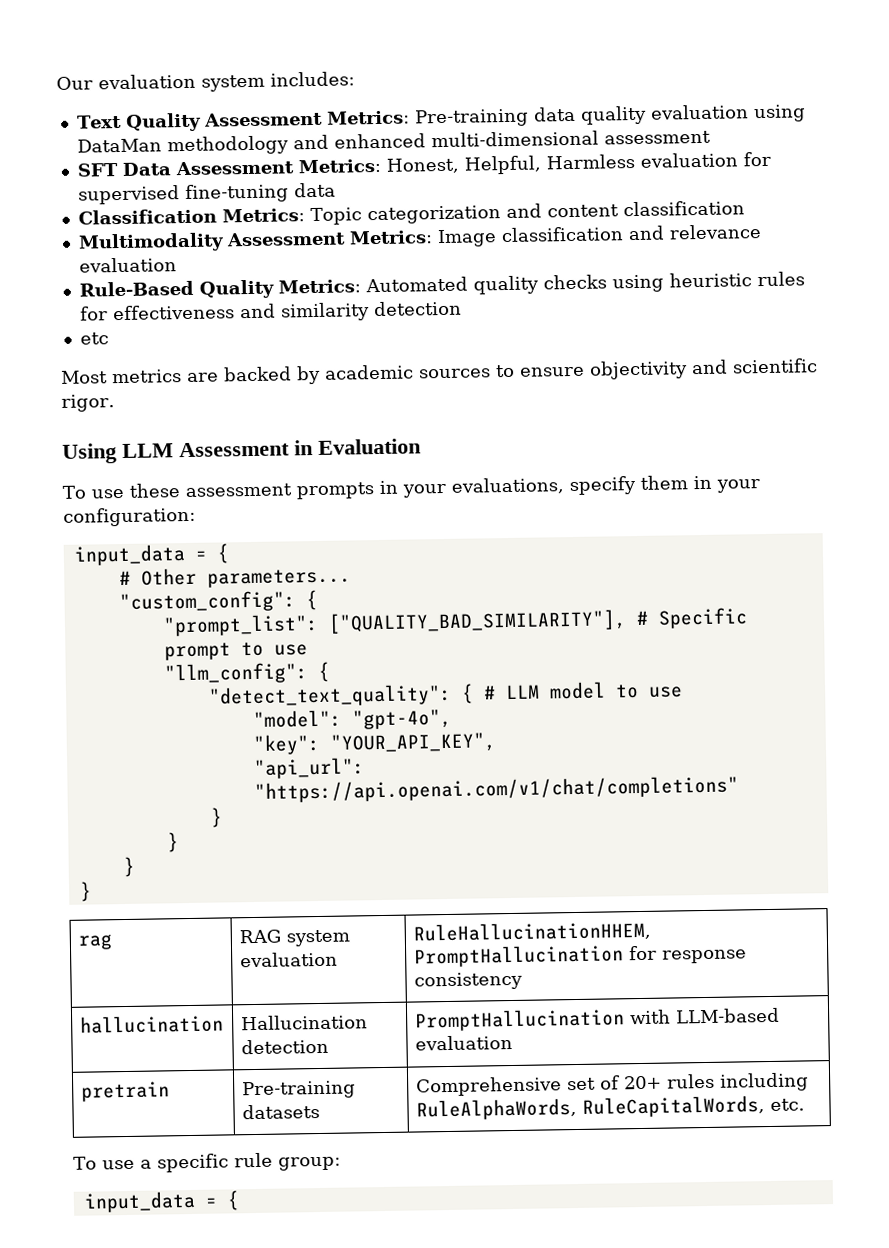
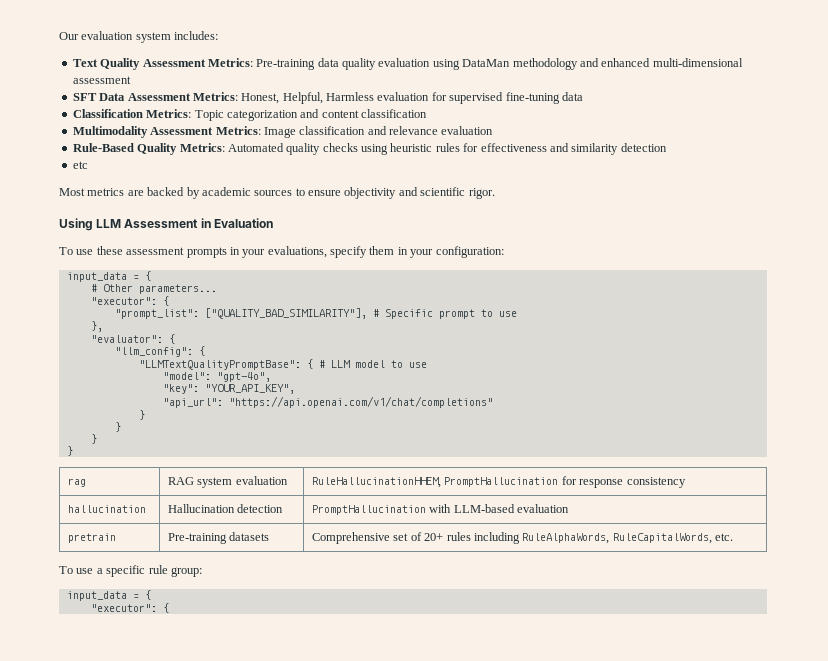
[118,590,296,614] "custom_config": -> [90,297,157,305] "executor":
(308, 650) none -> [90,321,103,332] [90,334,175,344] // }, // "evaluator": {
[207,683,452,708] "detect_text_quality": -> [138,360,301,370] "LLMTextQualityPromptBase":
(240, 1200) none -> [90,603,169,613] // "executor": {

